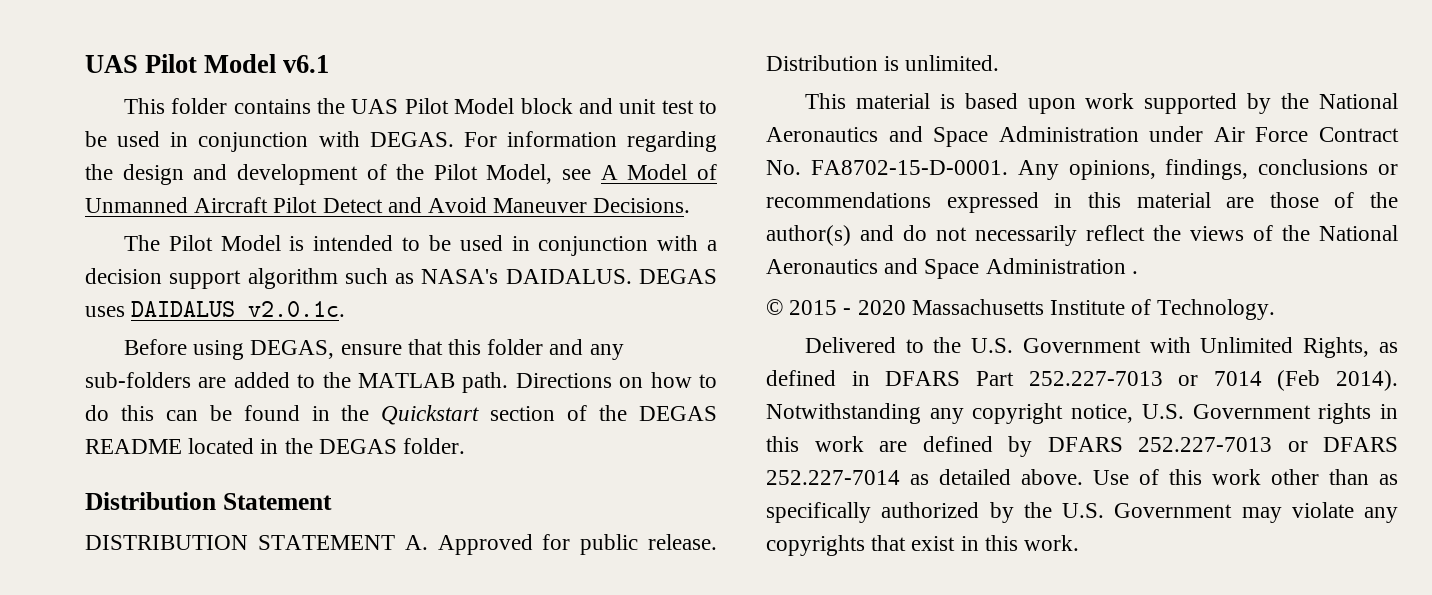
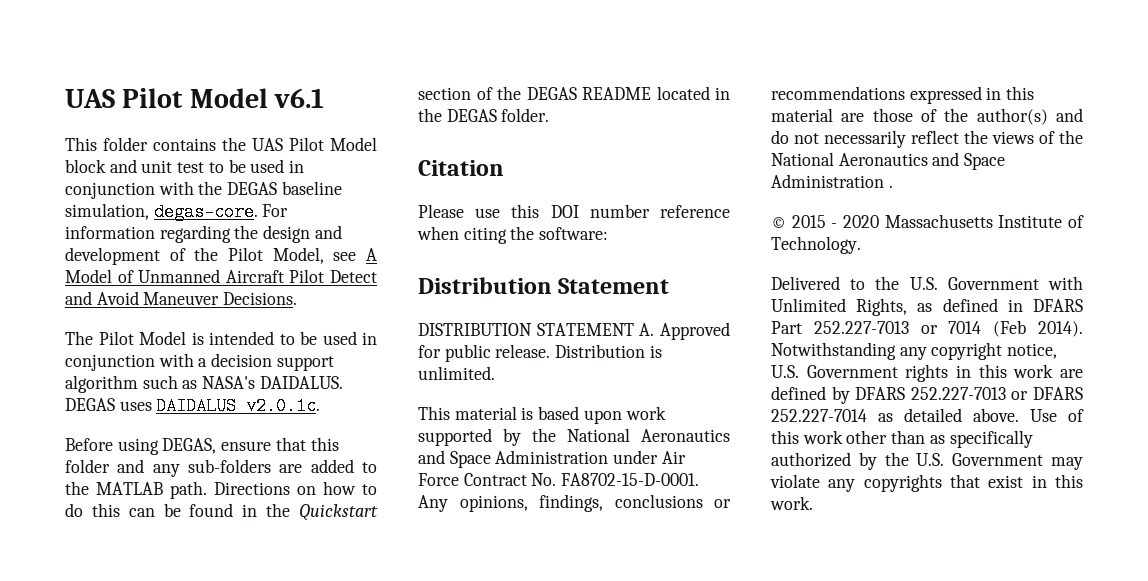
[369,132,454,147] DEGAS. -> [198,181,342,195] [65,203,258,221] the DEGAS baseline simulation, degas-core.
(466, 446) none -> [418,160,504,176] [418,204,730,218] [417,226,609,244] // Citation // Please use this DOI number reference when citing the software:

